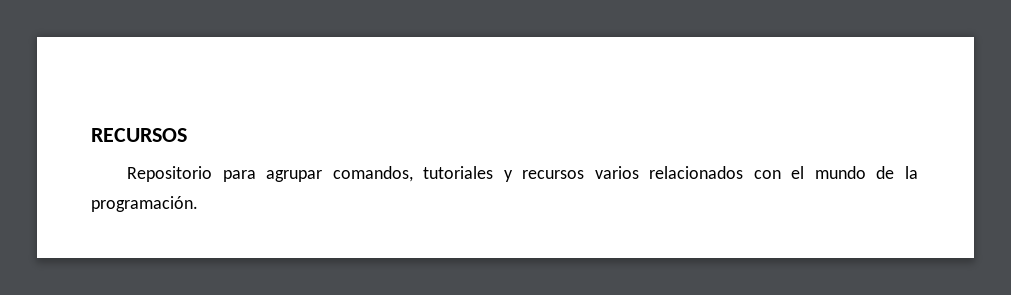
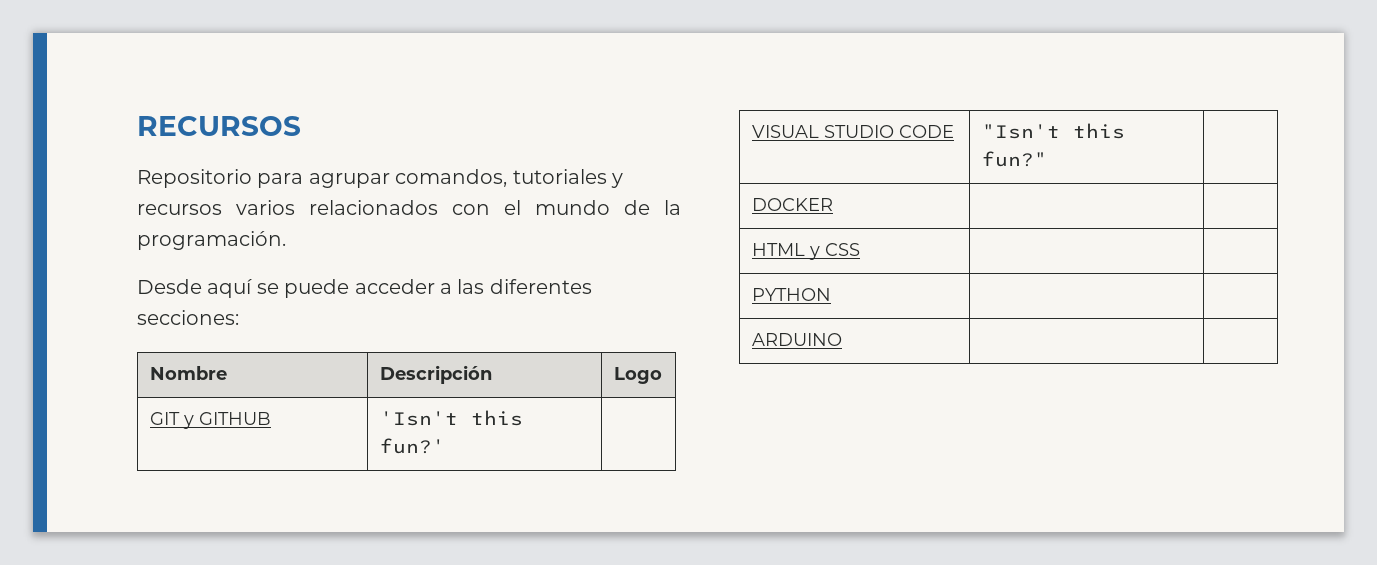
(198, 204) none -> [137,279,592,298] [137,310,239,325] [149,366,227,380] [379,365,492,384] [613,367,662,384] [149,412,271,429] [379,410,523,426] [379,438,445,454] [751,125,954,138] [981,123,1125,139] [981,151,1047,167] [751,198,833,211] [751,243,860,260] [751,288,831,301] [751,333,842,346] // Desde aquí se puede acceder a las diferentes secciones: // Nombre | Descripción | Logo // GIT y GITHUB | 'Isn't this fun?' | // VISUAL STUDIO CODE | "Isn't this fun?" | // DOCKER | | // HTML y CSS | | // PYTHON | | // ARDUINO | |

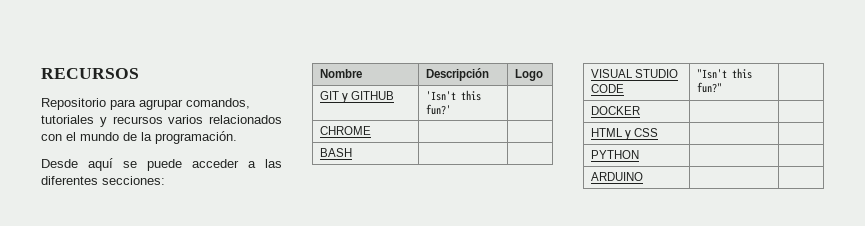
(445, 446) none -> [319,126,371,135] [319,148,352,157] // CHROME | | // BASH | |

